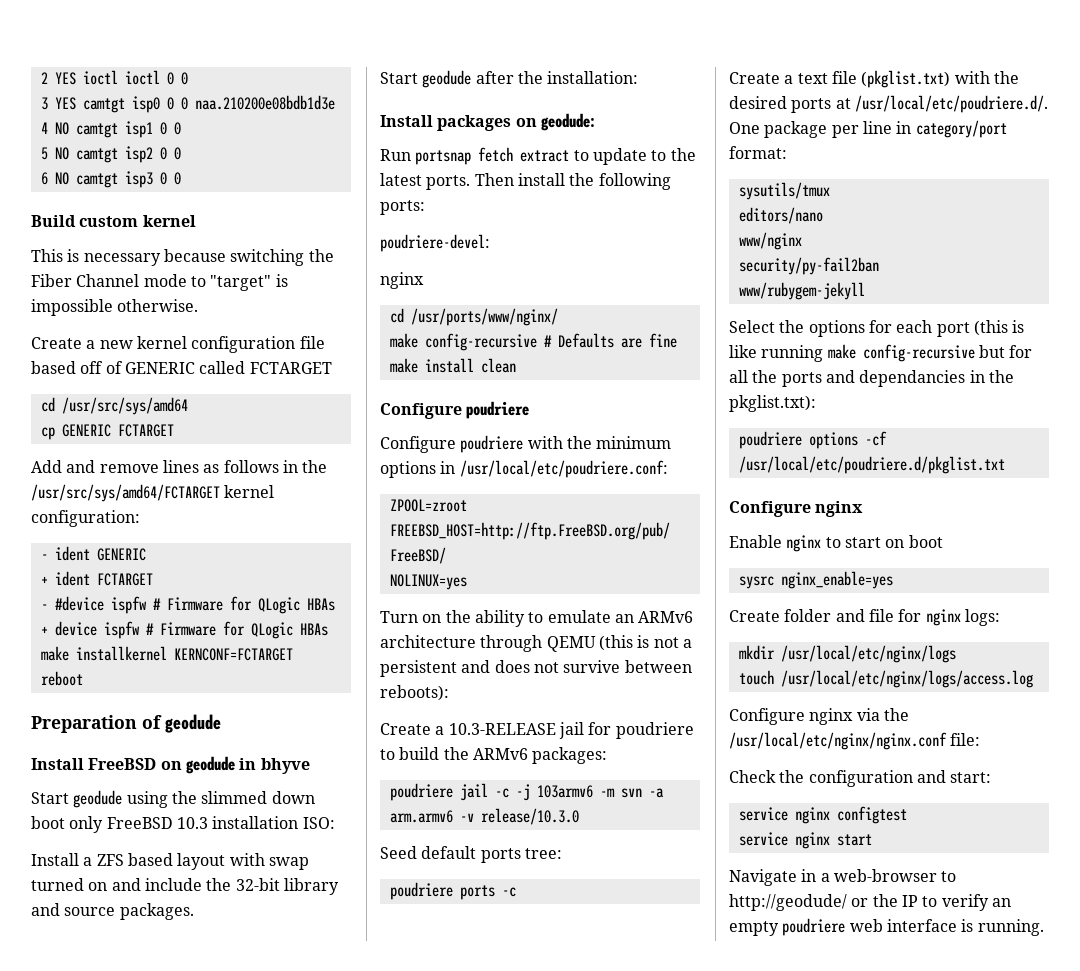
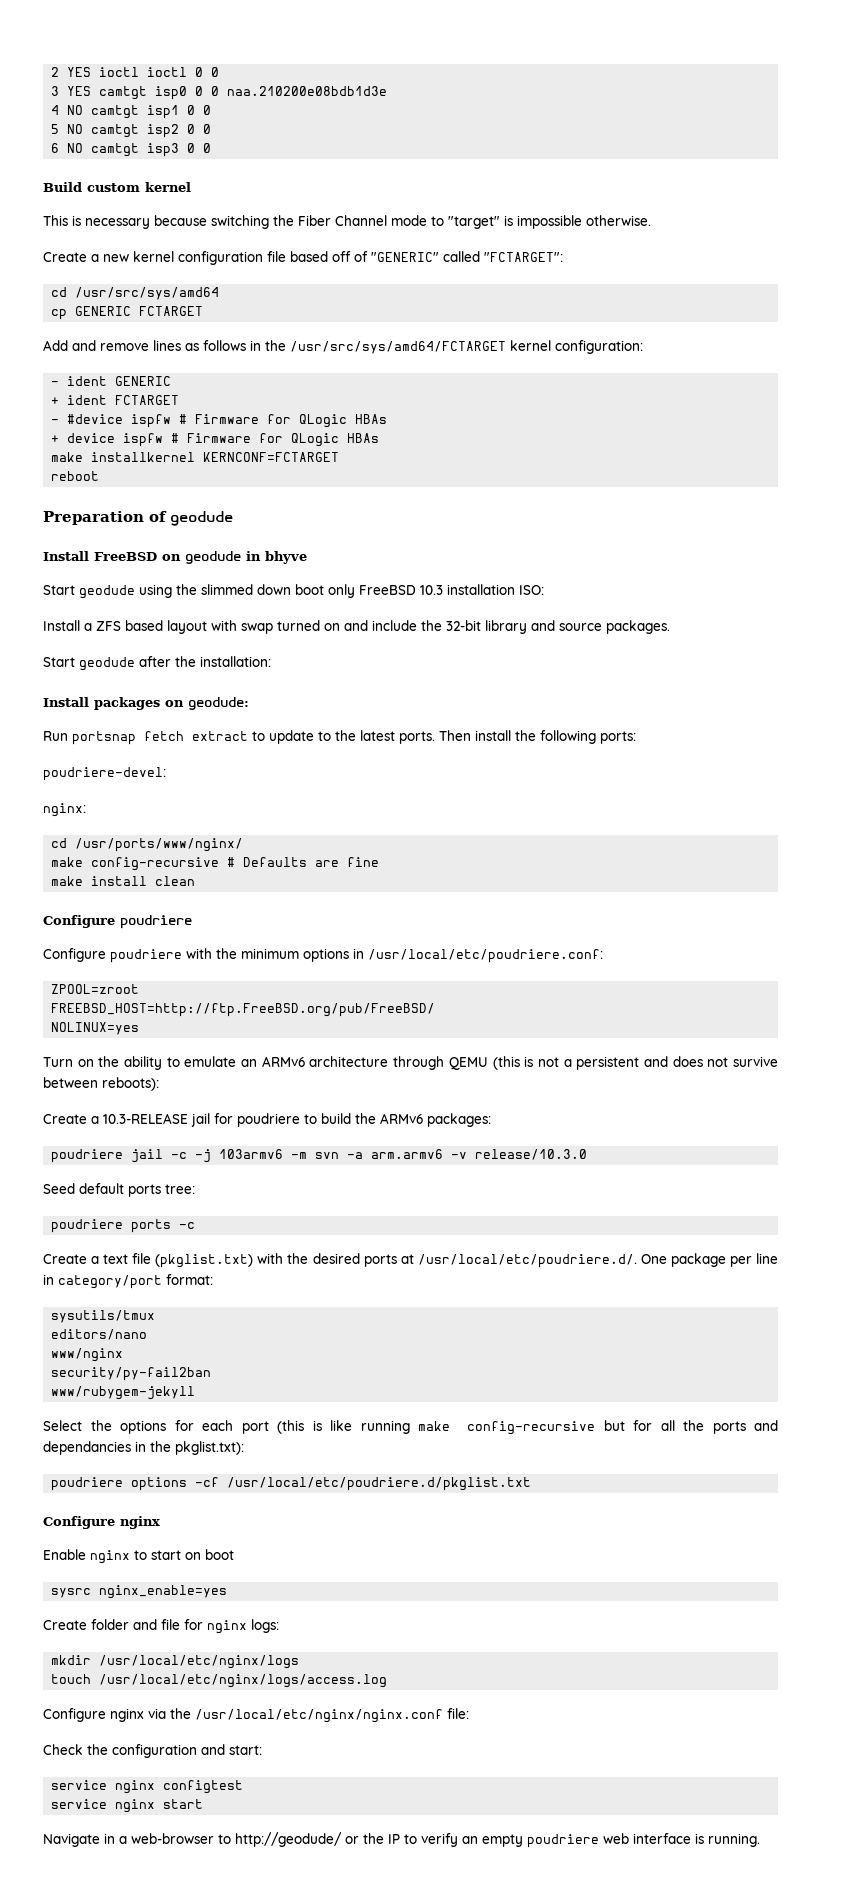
[124,361,332,374] GENERIC called FCTARGET -> [371,251,563,262] "GENERIC" called "FCTARGET":
[380,272,424,289] nginx -> [43,803,86,817] nginx:

